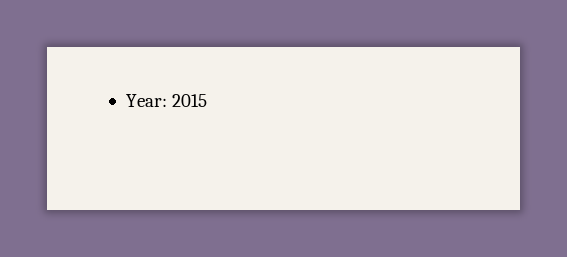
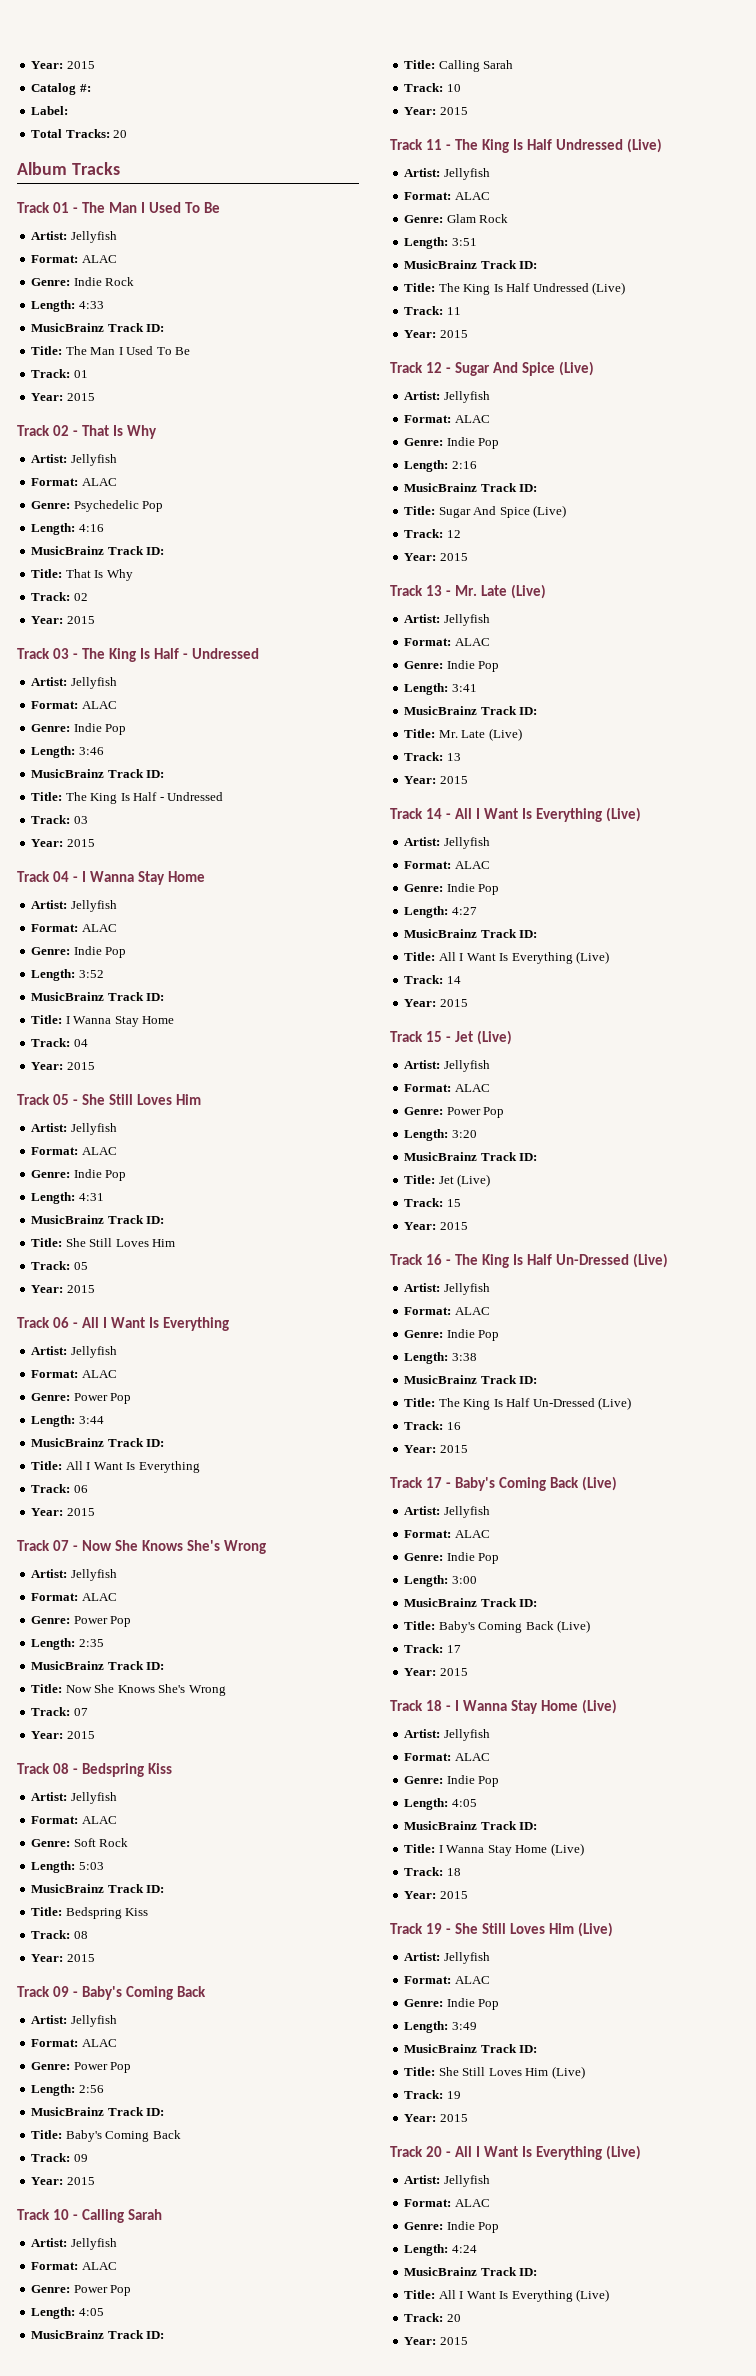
[125,94,208,107] Year: 2015 -> [31,61,95,69] [31,83,91,95] [31,106,69,115] [31,129,128,138] [17,162,120,175] [17,202,221,213] [31,231,117,243] [31,255,117,263] [31,277,135,286] [31,300,104,312] [31,323,165,332] [31,346,191,355] [31,369,88,378] [31,393,95,401] [17,425,158,439] [31,454,117,466] [31,478,117,486] [31,500,164,512] [31,523,104,535] [31,546,165,555] [31,569,133,581] [31,592,88,601] [31,616,95,624] [17,648,260,662] [31,677,117,689] [31,701,117,709] [31,723,127,735] [31,746,104,758] [31,769,165,778] [31,792,224,804] [31,815,88,824] [31,839,95,847] [17,871,206,885] [31,900,117,912] [31,924,117,932] [31,946,127,958] [31,969,104,981] [31,992,165,1001] [31,1015,175,1027] [31,1038,88,1047] [31,1062,95,1070] [17,1094,202,1105] [31,1123,117,1135] [31,1147,117,1155] [31,1169,127,1181] [31,1192,104,1204] [31,1215,165,1224] [31,1238,176,1247] [31,1261,88,1270] [31,1285,95,1293] [17,1317,230,1331] [31,1346,117,1358] [31,1370,117,1378] [31,1393,132,1404] [31,1415,104,1427] [31,1438,165,1447] [31,1461,200,1473] [31,1484,88,1493] [31,1508,95,1516] [17,1540,267,1554] [31,1569,117,1581] [31,1593,117,1601] [31,1616,132,1627] [31,1638,104,1650] [31,1661,165,1670] [31,1684,226,1696] [31,1707,88,1716] [31,1731,95,1739] [17,1763,173,1777] [31,1792,117,1804] [31,1816,117,1824] [31,1838,129,1847] [31,1861,104,1873] [31,1884,165,1893] [31,1907,149,1919] [31,1930,88,1939] [31,1954,95,1962] [17,1986,207,2000] [31,2015,117,2027] [31,2039,117,2047] [31,2062,132,2073] [31,2084,104,2096] [31,2107,165,2116] [31,2130,181,2142] [31,2153,88,2162] [31,2177,95,2185] [17,2209,163,2223] [31,2238,117,2250] [31,2262,117,2270] [31,2285,132,2296] [31,2307,104,2319] [31,2330,165,2339] [404,60,514,72] [404,83,461,92] [404,107,468,115] [390,138,663,153] [404,168,490,180] [404,192,490,200] [404,214,509,223] [404,237,477,249] [404,260,538,269] [404,282,626,295] [404,306,461,315] [404,330,468,338] [390,361,595,376] [404,391,490,403] [404,415,490,423] [404,437,500,449] [404,460,477,472] [404,483,538,492] [404,505,567,518] [404,529,461,538] [404,553,468,561] [390,584,547,599] [404,614,490,626] [404,638,490,646] [404,660,500,672] [404,683,477,695] [404,706,538,715] [404,728,522,741] [404,752,461,761] [404,776,468,784] [390,807,642,822] [404,837,490,849] [404,861,490,869] [404,883,500,895] [404,906,477,918] [404,929,538,938] [404,951,610,964] [404,975,461,984] [404,999,468,1007] [390,1030,513,1045] [404,1060,490,1072] [404,1084,490,1092] [404,1107,505,1118] [404,1129,477,1141] [404,1152,538,1161] [404,1174,491,1187] [404,1198,461,1207] [404,1222,468,1230] [390,1253,669,1268] [404,1283,490,1295] [404,1307,490,1315] [404,1329,500,1341] [404,1352,477,1364] [404,1375,538,1384] [404,1397,632,1410] [404,1421,461,1430] [404,1445,468,1453] [390,1476,618,1491] [404,1506,490,1518] [404,1530,490,1538] [404,1552,500,1564] [404,1575,477,1587] [404,1598,538,1607] [404,1620,591,1633] [404,1644,461,1653] [404,1668,468,1676] [390,1699,618,1714] [404,1729,490,1741] [404,1753,490,1761] [404,1775,500,1787] [404,1798,477,1810] [404,1821,538,1830] [404,1843,584,1856] [404,1867,461,1876] [404,1891,468,1899] [390,1922,614,1937] [404,1952,490,1964] [404,1976,490,1984] [404,1998,500,2010] [404,2021,477,2033] [404,2044,538,2053] [404,2066,585,2079] [404,2090,461,2099] [404,2114,468,2122] [390,2145,642,2160] [404,2175,490,2187] [404,2199,490,2207] [404,2221,500,2233] [404,2244,477,2256] [404,2267,538,2276] [404,2289,610,2302] [404,2313,461,2322] [404,2337,468,2345] Year: 2015 // Catalog #: // Label: // Total Tracks: 20 // Album Tracks // Track 01 - The Man I Used To Be // Artist: Jellyfish // Format: ALAC // Genre: Indie Rock // Length: 4:33 // MusicBrainz Track ID: // Title: The Man I Used To Be // Track: 01 // Year: 2015 // Track 02 - That Is Why // Artist: Jellyfish // Format: ALAC // Genre: Psychedelic Pop // Length: 4:16 // MusicBrainz Track ID: // Title: That Is Why // Track: 02 // Year: 2015 // Track 03 - The King Is Half - Undressed // Artist: Jellyfish // Format: ALAC // Genre: Indie Pop // Length: 3:46 // MusicBrainz Track ID: // Title: The King Is Half - Undressed // Track: 03 // Year: 2015 // Track 04 - I Wanna Stay Home // Artist: Jellyfish // Format: ALAC // Genre: Indie Pop // Length: 3:52 // MusicBrainz Track ID: // Title: I Wanna Stay Home // Track: 04 // Year: 2015 // Track 05 - She Still Loves Him // Artist: Jellyfish // Format: ALAC // Genre: Indie Pop // Length: 4:31 // MusicBrainz Track ID: // Title: She Still Loves Him // Track: 05 // Year: 2015 // Track 06 - All I Want Is Everything // Artist: Jellyfish // Format: ALAC // Genre: Power Pop // Length: 3:44 // MusicBrainz Track ID: // Title: All I Want Is Everything // Track: 06 // Year: 2015 // Track 07 - Now She Knows She's Wrong // Artist: Jellyfish // Format: ALAC // Genre: Power Pop // Length: 2:35 // MusicBrainz Track ID: // Title: Now She Knows She's Wrong // Track: 07 // Year: 2015 // Track 08 - Bedspring Kiss // Artist: Jellyfish // Format: ALAC // Genre: Soft Rock // Length: 5:03 // MusicBrainz Track ID: // Title: Bedspring Kiss // Track: 08 // Year: 2015 // Track 09 - Baby's Coming Back // Artist: Jellyfish // Format: ALAC // Genre: Power Pop // Length: 2:56 // MusicBrainz Track ID: // Title: Baby's Coming Back // Track: 09 // Year: 2015 // Track 10 - Calling Sarah // Artist: Jellyfish // Format: ALAC // Genre: Power Pop // Length: 4:05 // MusicBrainz Track ID: // Title: Calling Sarah // Track: 10 // Year: 2015 // Track 11 - The King Is Half Undressed (Live) // Artist: Jellyfish // Format: ALAC // Genre: Glam Rock // Length: 3:51 // MusicBrainz Track ID: // Title: The King Is Half Undressed (Live) // Track: 11 // Year: 2015 // Track 12 - Sugar And Spice (Live) // Artist: Jellyfish // Format: ALAC // Genre: Indie Pop // Length: 2:16 // MusicBrainz Track ID: // Title: Sugar And Spice (Live) // Track: 12 // Year: 2015 // Track 13 - Mr. Late (Live) // Artist: Jellyfish // Format: ALAC // Genre: Indie Pop // Length: 3:41 // MusicBrainz Track ID: // Title: Mr. Late (Live) // Track: 13 // Year: 2015 // Track 14 - All I Want Is Everything (Live) // Artist: Jellyfish // Format: ALAC // Genre: Indie Pop // Length: 4:27 // MusicBrainz Track ID: // Title: All I Want Is Everything (Live) // Track: 14 // Year: 2015 // Track 15 - Jet (Live) // Artist: Jellyfish // Format: ALAC // Genre: Power Pop // Length: 3:20 // MusicBrainz Track ID: // Title: Jet (Live) // Track: 15 // Year: 2015 // Track 16 - The King Is Half Un-Dressed (Live) // Artist: Jellyfish // Format: ALAC // Genre: Indie Pop // Length: 3:38 // MusicBrainz Track ID: // Title: The King Is Half Un-Dressed (Live) // Track: 16 // Year: 2015 // Track 17 - Baby's Coming Back (Live) // Artist: Jellyfish // Format: ALAC // Genre: Indie Pop // Length: 3:00 // MusicBrainz Track ID: // Title: Baby's Coming Back (Live) // Track: 17 // Year: 2015 // Track 18 - I Wanna Stay Home (Live) // Artist: Jellyfish // Format: ALAC // Genre: Indie Pop // Length: 4:05 // MusicBrainz Track ID: // Title: I Wanna Stay Home (Live) // Track: 18 // Year: 2015 // Track 19 - She Still Loves Him (Live) // Artist: Jellyfish // Format: ALAC // Genre: Indie Pop // Length: 3:49 // MusicBrainz Track ID: // Title: She Still Loves Him (Live) // Track: 19 // Year: 2015 // Track 20 - All I Want Is Everything (Live) // Artist: Jellyfish // Format: ALAC // Genre: Indie Pop // Length: 4:24 // MusicBrainz Track ID: // Title: All I Want Is Everything (Live) // Track: 20 // Year: 2015

